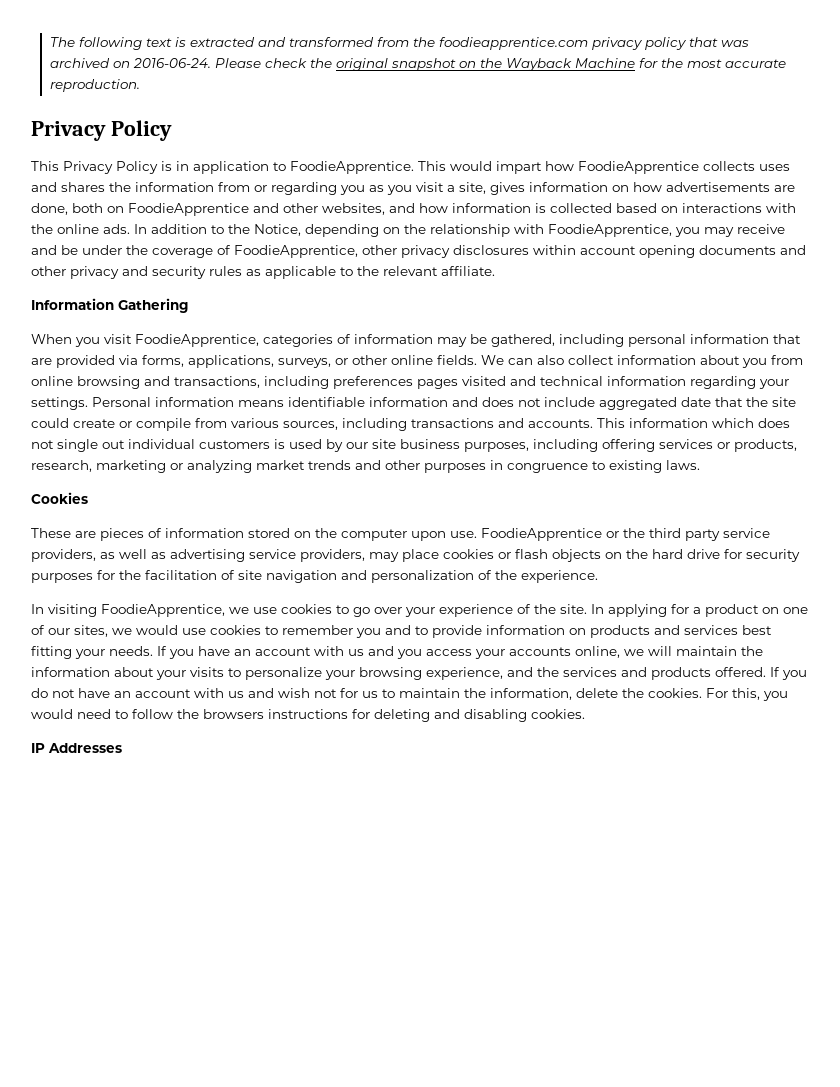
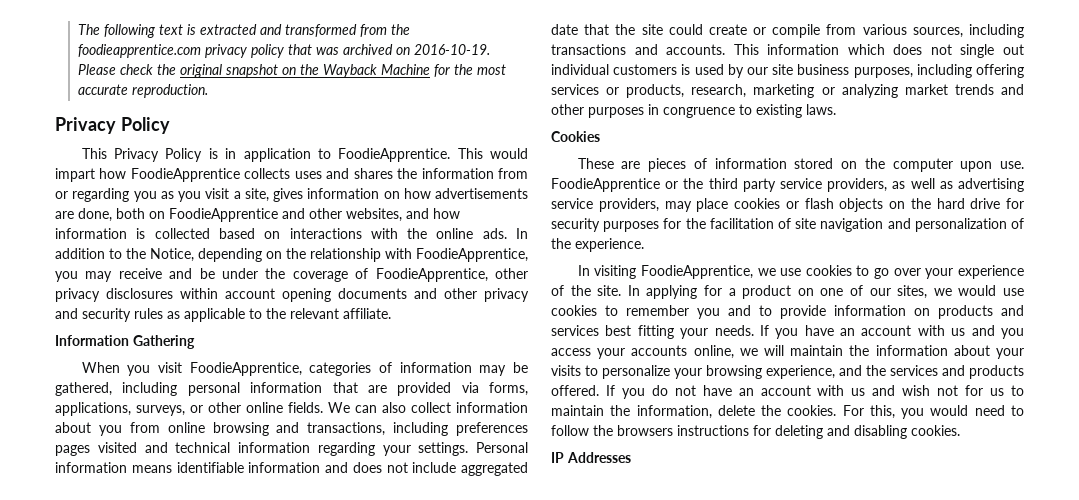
[132,58,211,68] 2016-06-24. -> [414,44,491,55] 2016-10-19.

